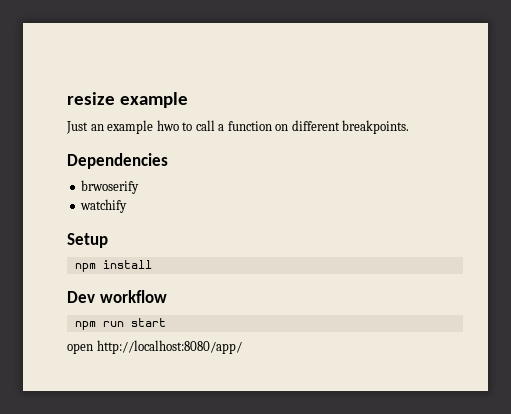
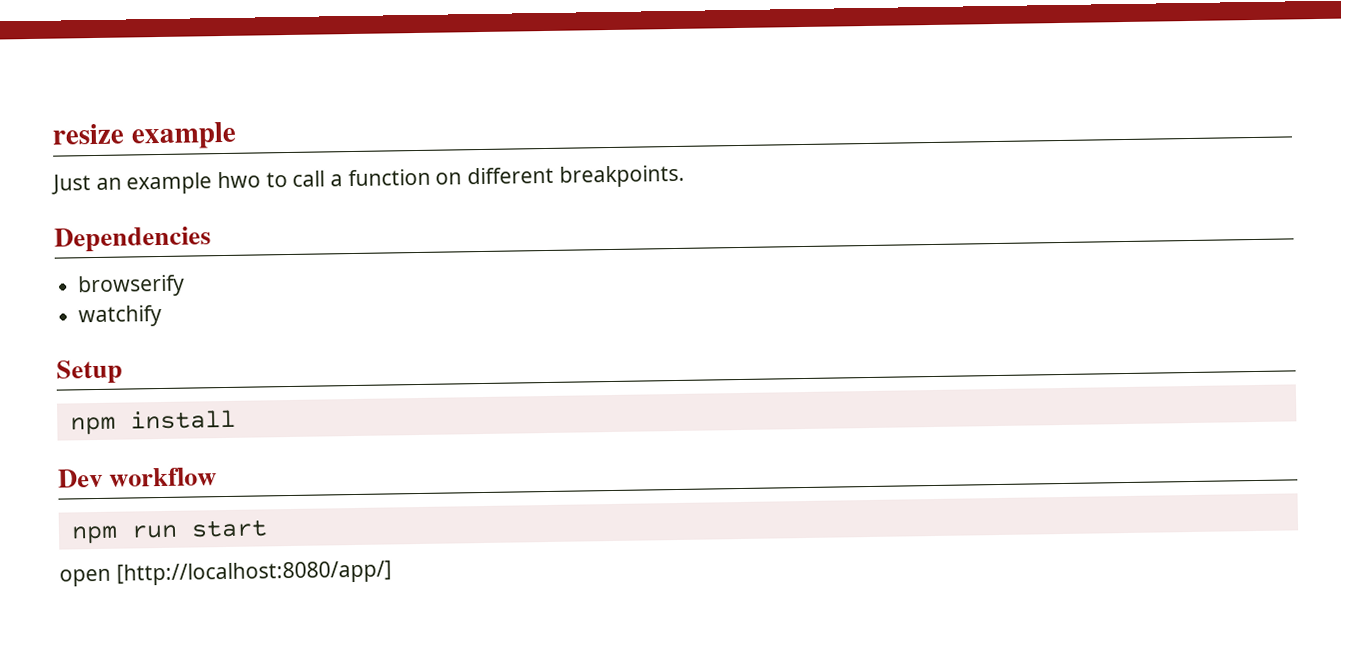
[81,180,140,194] brwoserify -> [78,274,186,298] browserify
[96,340,242,354] http://localhost:8080/app/ -> [115,560,392,586] [http://localhost:8080/app/]

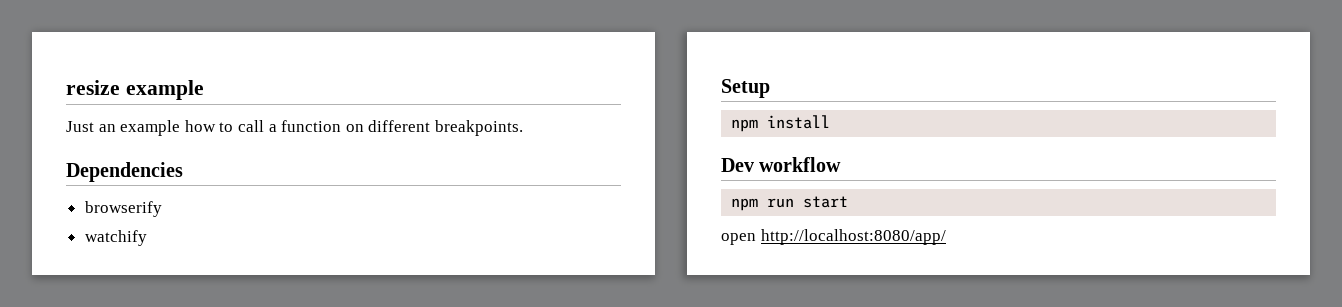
[217,171,262,189] hwo -> [184,120,216,132] how
[115,560,392,586] [http://localhost:8080/app/] -> [760,229,946,245] http://localhost:8080/app/

